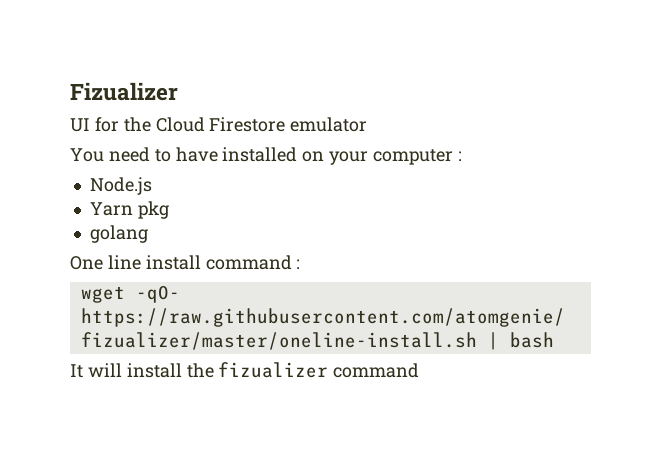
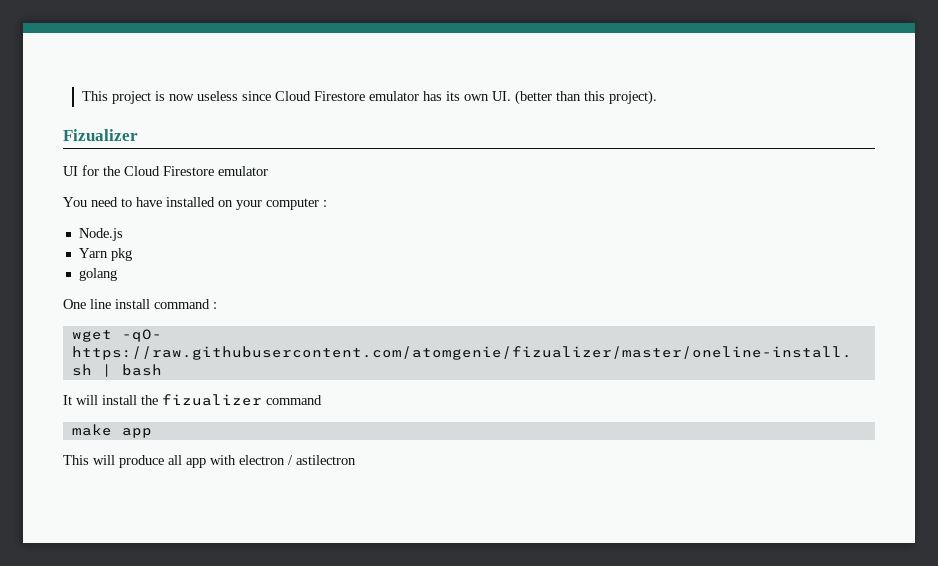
(70, 91) none -> [82,90,658,105] This project is now useless since Cloud Firestore emulator has its own UI. (better than this project). //
(420, 370) none -> [71,424,152,438] [63,455,356,468] // make app // This will produce all app with electron / astilectron

